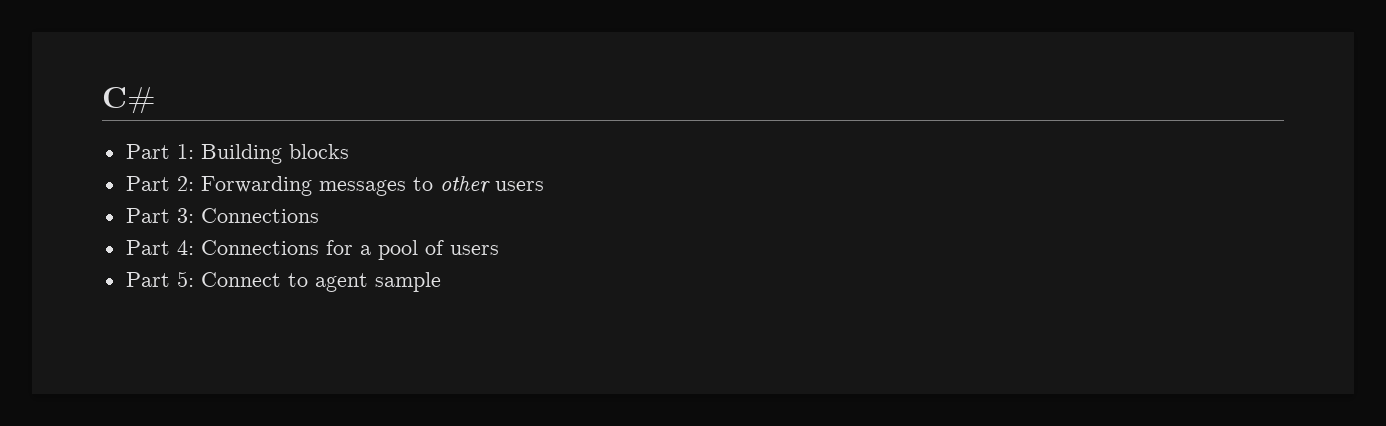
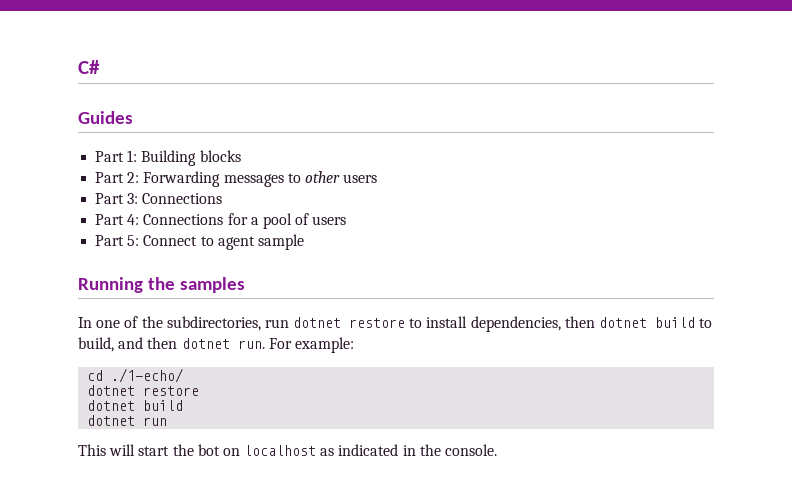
(156, 100) none -> [78,111,133,124] // Guides
(441, 282) none -> [78,277,246,293] [78,316,713,332] [78,337,354,353] [87,368,184,383] [87,385,200,396] [87,400,184,411] [87,415,168,426] [78,444,498,456] // Running the samples // In one of the subdirectories, run dotnet restore to install dependencies, then dotnet build to build, and then dotnet run. For example: // cd ./1-echo/ // dotnet restore // dotnet build // dotnet run // This will start the bot on localhost as indicated in the console.

